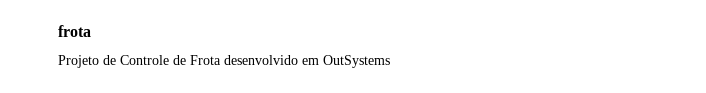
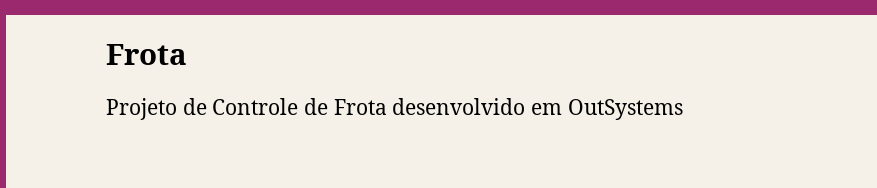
[58,25,91,37] frota -> [106,44,187,65] Frota

